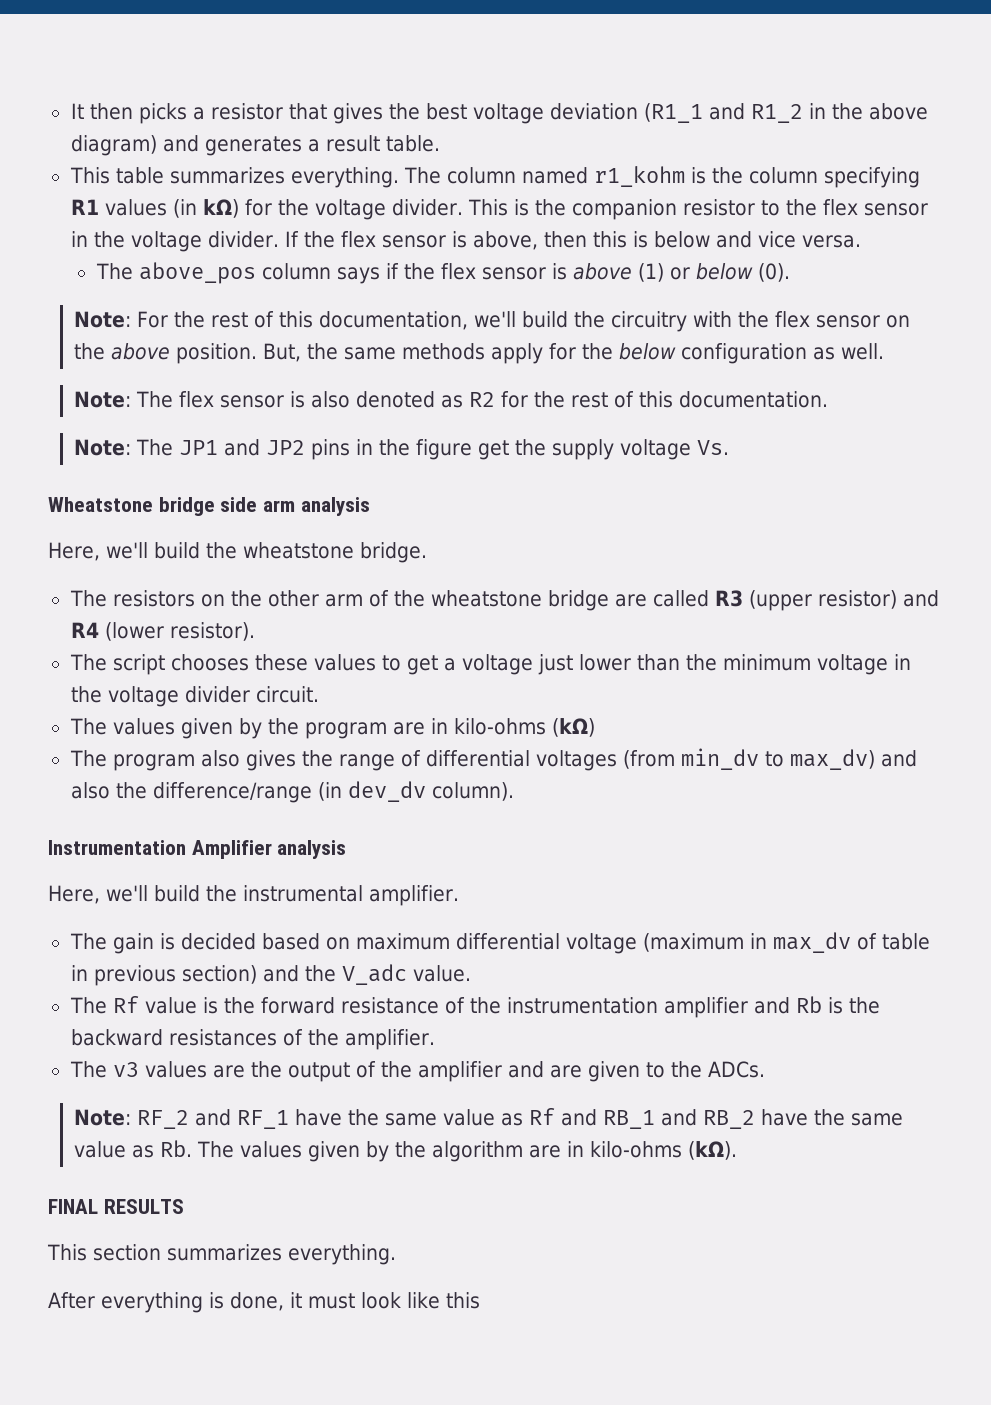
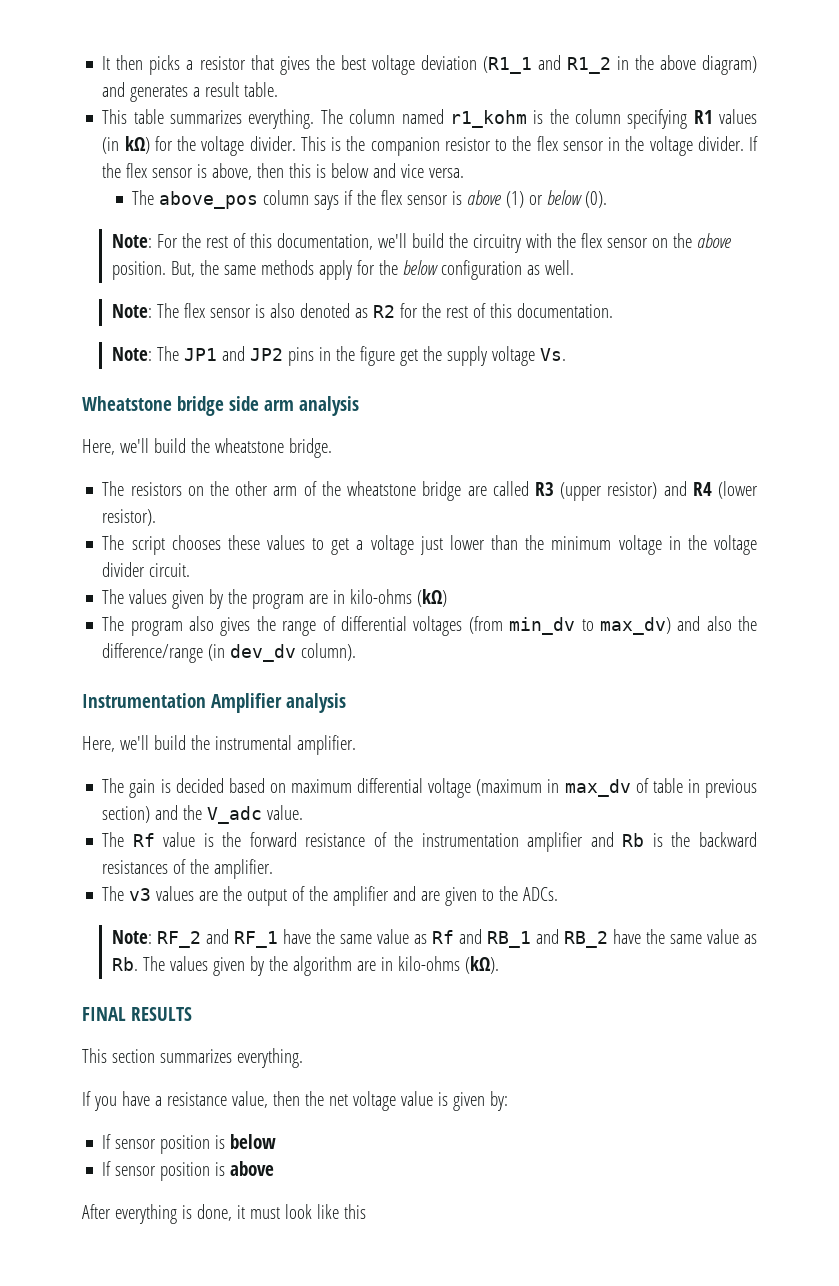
(396, 1254) none -> [82,1091,508,1111] [102,1134,277,1154] [102,1161,275,1181] // If you have a resistance value, then the net voltage value is given by: // If sensor position is below // If sensor position is above

